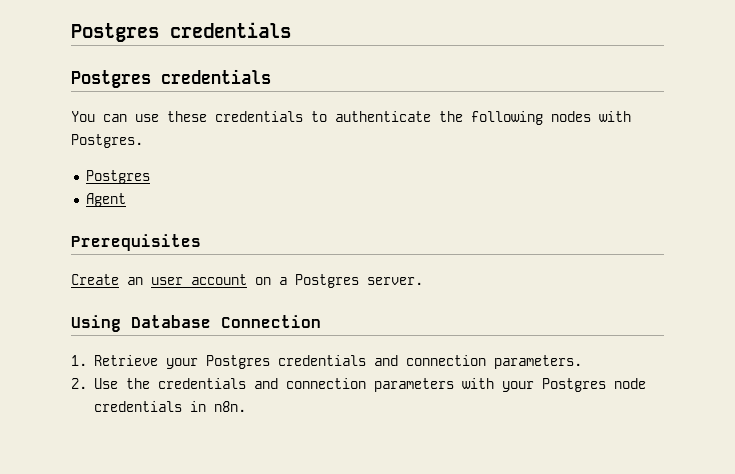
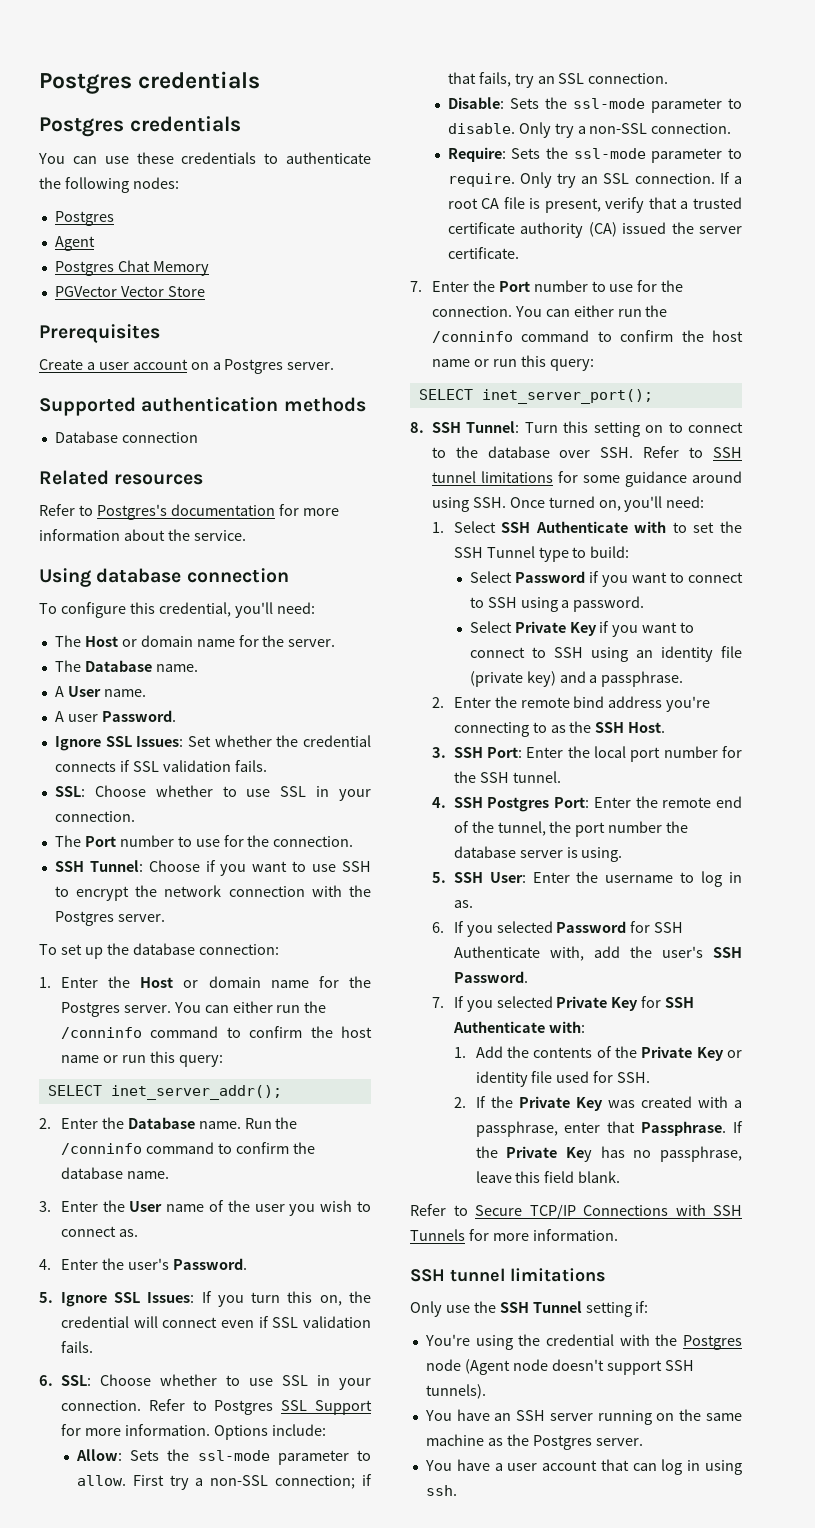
[551,111,631,122] [71,134,143,148] nodes with Postgres. -> [132,177,179,189] nodes:
(126, 200) none -> [54,260,209,276] [54,286,205,297] // Postgres Chat Memory // PGVector Vector Store
[127,277,143,285] an -> [86,362,95,370] a
[71,315,321,332] [71,355,582,369] [71,378,646,392] [93,401,246,412] Using Database Connection // 1. Retrieve your Postgres credentials and connection parameters. // 2. Use the credentials and connection parameters with your Postgres node credentials in n8n. -> [39,397,366,416] [54,431,198,443] [39,470,204,485] [39,504,339,520] [39,529,246,541] [39,568,289,587] [39,602,315,618] [54,635,336,647] [54,660,198,672] [54,686,146,697] [54,710,176,722] [54,735,372,751] [54,760,267,772] [54,785,371,801] [54,811,135,822] [54,835,354,847] [54,860,372,876] [54,885,371,901] [54,911,165,926] [39,943,279,959] [39,976,372,988] [60,1001,327,1017] [60,1026,372,1039] [60,1051,223,1067] [47,1085,282,1100] [39,1117,298,1129] [60,1142,315,1155] [60,1167,169,1179] [39,1200,371,1216] [60,1226,138,1237] [39,1258,247,1270] [39,1291,371,1307] [60,1316,371,1328] [60,1341,93,1353] [39,1374,371,1390] [60,1399,372,1415] [60,1424,326,1440] [75,1449,372,1465] [76,1474,372,1490] [447,72,669,88] [447,97,742,113] [447,122,732,138] [447,147,742,163] [447,172,742,188] [447,197,743,213] [447,222,742,238] [447,247,519,259] [410,280,684,292] [431,305,668,317] [431,330,743,343] [431,355,594,371] [418,389,653,404] [410,421,744,437] [431,446,743,458] [431,471,742,487] [431,496,705,512] [431,521,742,533] [453,546,630,562] [469,571,743,587] [469,596,645,612] [469,621,695,637] [469,646,742,662] [469,671,684,687] [431,696,711,712] [453,721,666,737] [431,746,742,762] [453,771,561,783] [431,796,742,812] [453,821,689,837] [453,846,623,862] [431,871,743,887] [453,900,473,908] [431,921,684,937] [453,946,742,961] [453,971,528,983] [431,996,695,1012] [452,1021,585,1033] [453,1046,742,1061] [475,1071,651,1087] [453,1096,742,1111] [475,1121,743,1137] [475,1146,742,1162] [475,1171,621,1183] [410,1204,742,1219] [410,1229,618,1241] [410,1268,606,1282] [410,1301,649,1317] [424,1334,742,1350] [425,1359,694,1375] [425,1384,486,1399] [424,1409,742,1425] [425,1434,643,1450] [424,1459,742,1475] [425,1485,457,1496] Supported authentication methods // Database connection // Related resources // Refer to Postgres's documentation for more information about the service. // Using database connection // To configure this credential, you'll need: // The Host or domain name for the server. // The Database name. // A User name. // A user Password. // Ignore SSL Issues: Set whether the credential connects if SSL validation fails. // SSL: Choose whether to use SSL in your connection. // The Port number to use for the connection. // SSH Tunnel: Choose if you want to use SSH to encrypt the network connection with the Postgres server. // To set up the database connection: // 1. Enter the Host or domain name for the Postgres server. You can either run the /conninfo command to confirm the host name or run this query: // SELECT inet_server_addr(); // 2. Enter the Database name. Run the /conninfo command to confirm the database name. // 3. Enter the User name of the user you wish to connect as. // 4. Enter the user's Password. // 5. Ignore SSL Issues: If you turn this on, the credential will connect even if SSL validation fails. // 6. SSL: Choose whether to use SSL in your connection. Refer to Postgres SSL Support for more information. Options include: // Allow: Sets the ssl-mode parameter to allow. First try a non-SSL connection; if that fails, try an SSL connection. // Disable: Sets the ssl-mode parameter to disable. Only try a non-SSL connection. // Require: Sets the ssl-mode parameter to require. Only try an SSL connection. If a root CA file is present, verify that a trusted certificate authority (CA) issued the server certificate. // 7. Enter the Port number to use for the connection. You can either run the /conninfo command to confirm the host name or run this query: // SELECT inet_server_port(); // 8. SSH Tunnel: Turn this setting on to connect to the database over SSH. Refer to SSH tunnel limitations for some guidance around using SSH. Once turned on, you'll need: // 1. Select SSH Authenticate with to set the SSH Tunnel type to build: // Select Password if you want to connect to SSH using a password. // Select Private Key if you want to connect to SSH using an identity file (private key) and a passphrase. // 2. Enter the remote bind address you're connecting to as the SSH Host. // 3. SSH Port: Enter the local port number for the SSH tunnel. // 4. SSH Postgres Port: Enter the remote end of the tunnel, the port number the database server is using. // 5. SSH User: Enter the username to log in as. // 6. If you selected Password for SSH Authenticate with, add the user's SSH Password. // 7. If you selected Private Key for SSH Authenticate with: // 1. Add the contents of the Private Key or identity file used for SSH. // 2. If the Private Key was created with a passphrase, enter that Passphrase. If the Private Key has no passphrase, leave this field blank. // Refer to Secure TCP/IP Connections with SSH Tunnels for more information. // SSH tunnel limitations // Only use the SSH Tunnel setting if: // You're using the credential with the Postgres node (Agent node doesn't support SSH tunnels). // You have an SSH server running on the same machine as the Postgres server. // You have a user account that can log in using ssh.

